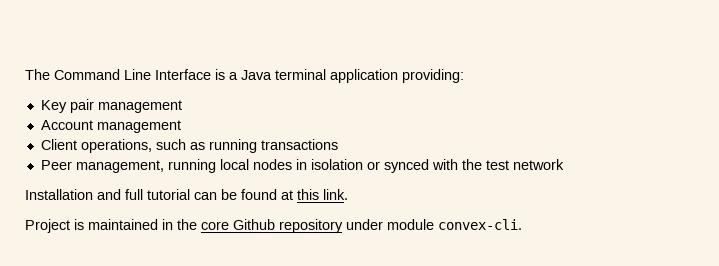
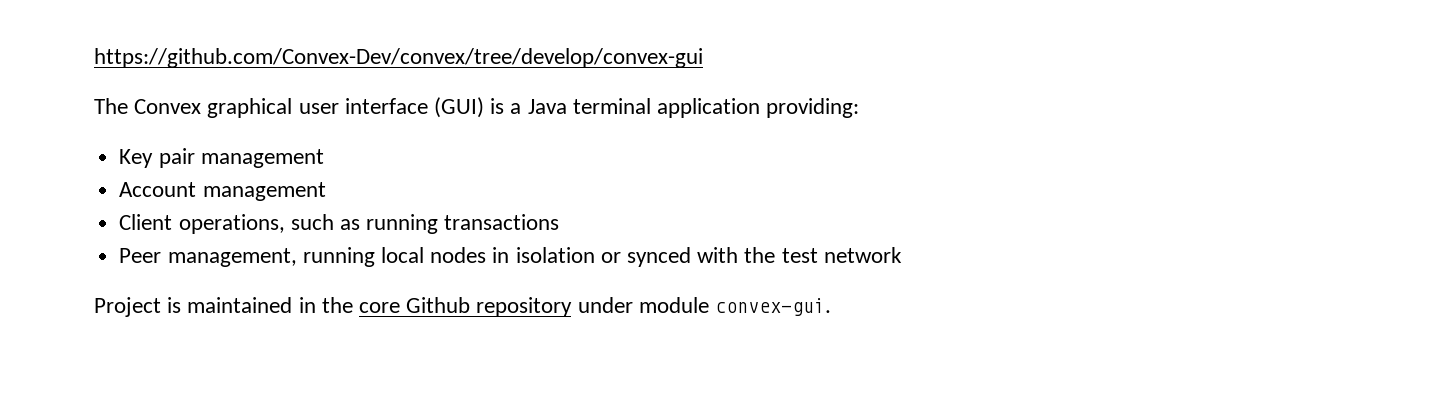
[25,69,211,80] The Command Line Interface -> [94,48,703,68] [94,97,485,118] https://github.com/Convex-Dev/convex/tree/develop/convex-gui // The Convex graphical user interface (GUI)
[25,189,348,200] // Installation and full tutorial can be found at this link. -> (902, 255) none
[438,219,522,230] convex-cli. -> [715,298,832,316] convex-gui.

